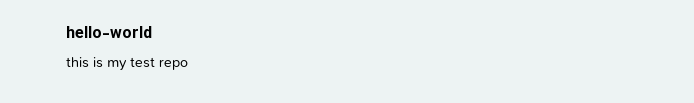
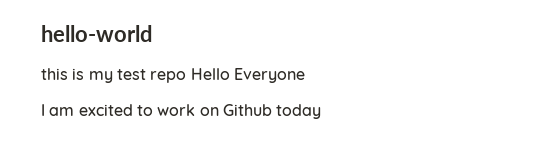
(188, 64) none -> [190,68,305,83] [41,104,322,119] Hello Everyone // I am excited to work on Github today

